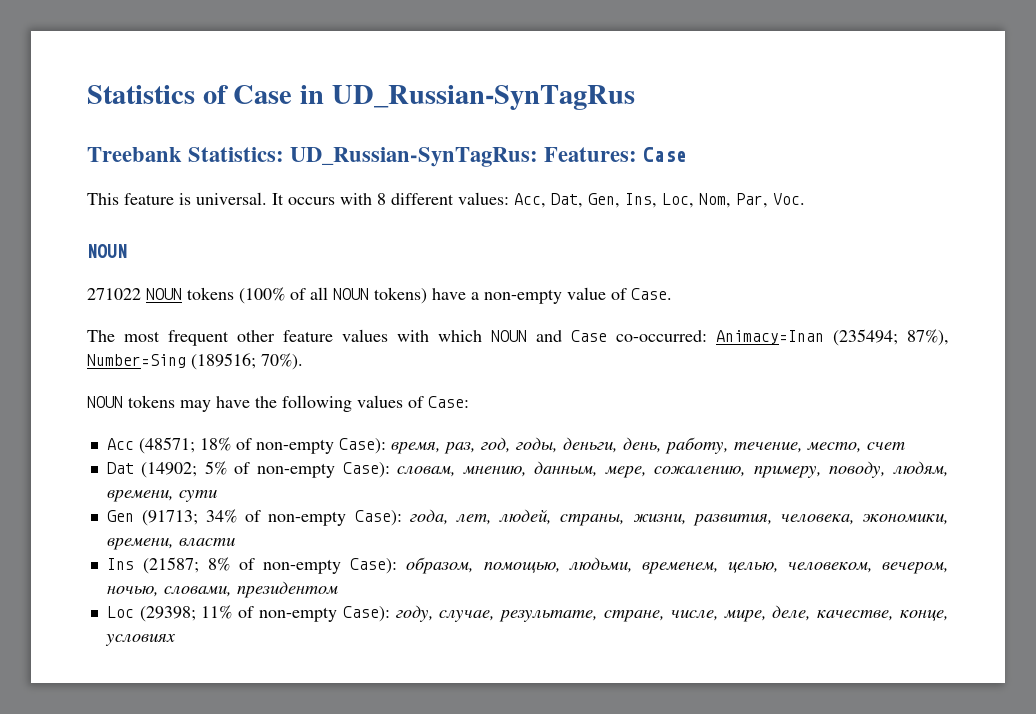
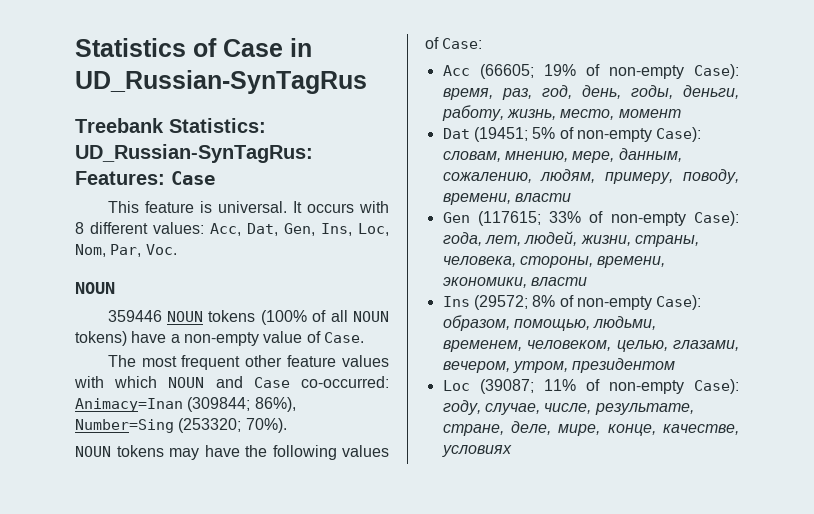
[87,288,141,300] 271022 -> [107,310,162,322] 359446
[833,329,949,346] [87,353,256,370] (235494; 87%), Number=Sing (189516; -> [187,397,296,412] [75,418,242,433] (309844; 86%), Number=Sing (253320;
[138,437,231,454] (48571; 18% -> [479,64,576,79] (66605; 19%
(511, 445) none -> [581,85,621,99] день,
[622,437,905,454] день, работу, течение, место, счет -> [441,105,681,121] работу, жизнь, место, момент
[141,462,198,478] (14902; -> [473,127,528,142] (19451;
[534,461,950,478] [106,490,217,502] данным, мере, сожалению, примеру, поводу, людям, времени, сути -> [572,148,682,163] [442,169,739,184] [442,193,571,205] мере, данным, сожалению, людям, примеру, поводу, времени, власти
[141,509,238,526] (91713; 34% -> [477,211,582,226] (117615; 33%
[560,513,949,526] [106,538,174,550] страны, жизни, развития, человека, экономики, времени, -> [580,235,699,247] [442,256,666,268] [442,277,527,288] жизни, страны, человека, стороны, времени, экономики,
[142,557,199,574] (21587; -> [473,295,528,310] (29572;
[727,561,950,574] [106,586,232,597] целью, человеком, вечером, ночью, словами, -> [527,340,739,352] [442,361,568,373] человеком, целью, глазами, вечером, утром,
[139,606,196,622] (29398; -> [479,379,534,394] (39087;
(496, 616) none -> [544,403,592,414] числе,
[670,605,949,622] числе, мире, деле, качестве, конце, -> [510,421,739,436] деле, мире, конце, качестве,

